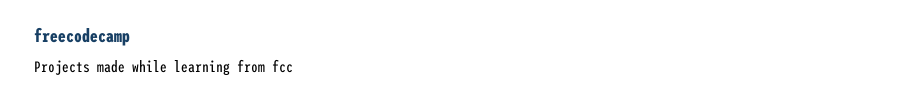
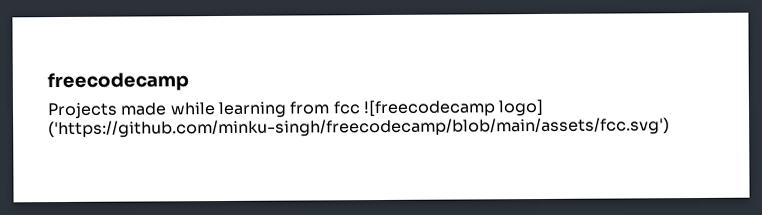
(293, 66) none -> [362,98,545,118] [48,117,670,139] ![freecodecamp logo] ('https://github.com/minku-singh/freecodecamp/blob/main/assets/fcc.svg')

